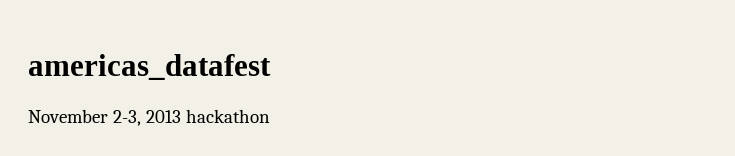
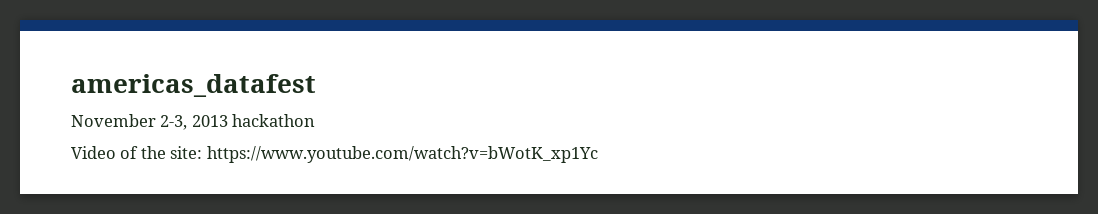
(271, 116) none -> [71,146,598,163] // Video of the site: https://www.youtube.com/watch?v=bWotK_xp1Yc

